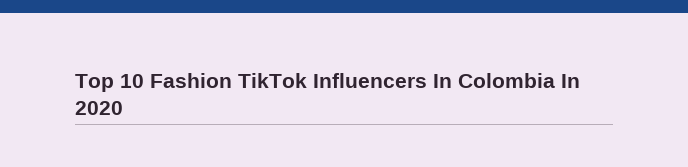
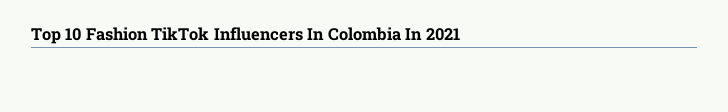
[75,101,123,115] 2020 -> [425,28,460,41] 2021

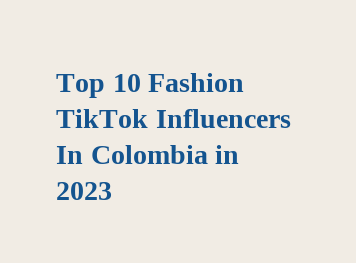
[405,28,460,41] In 2021 -> [215,145,240,164] [56,182,112,200] in 2023

